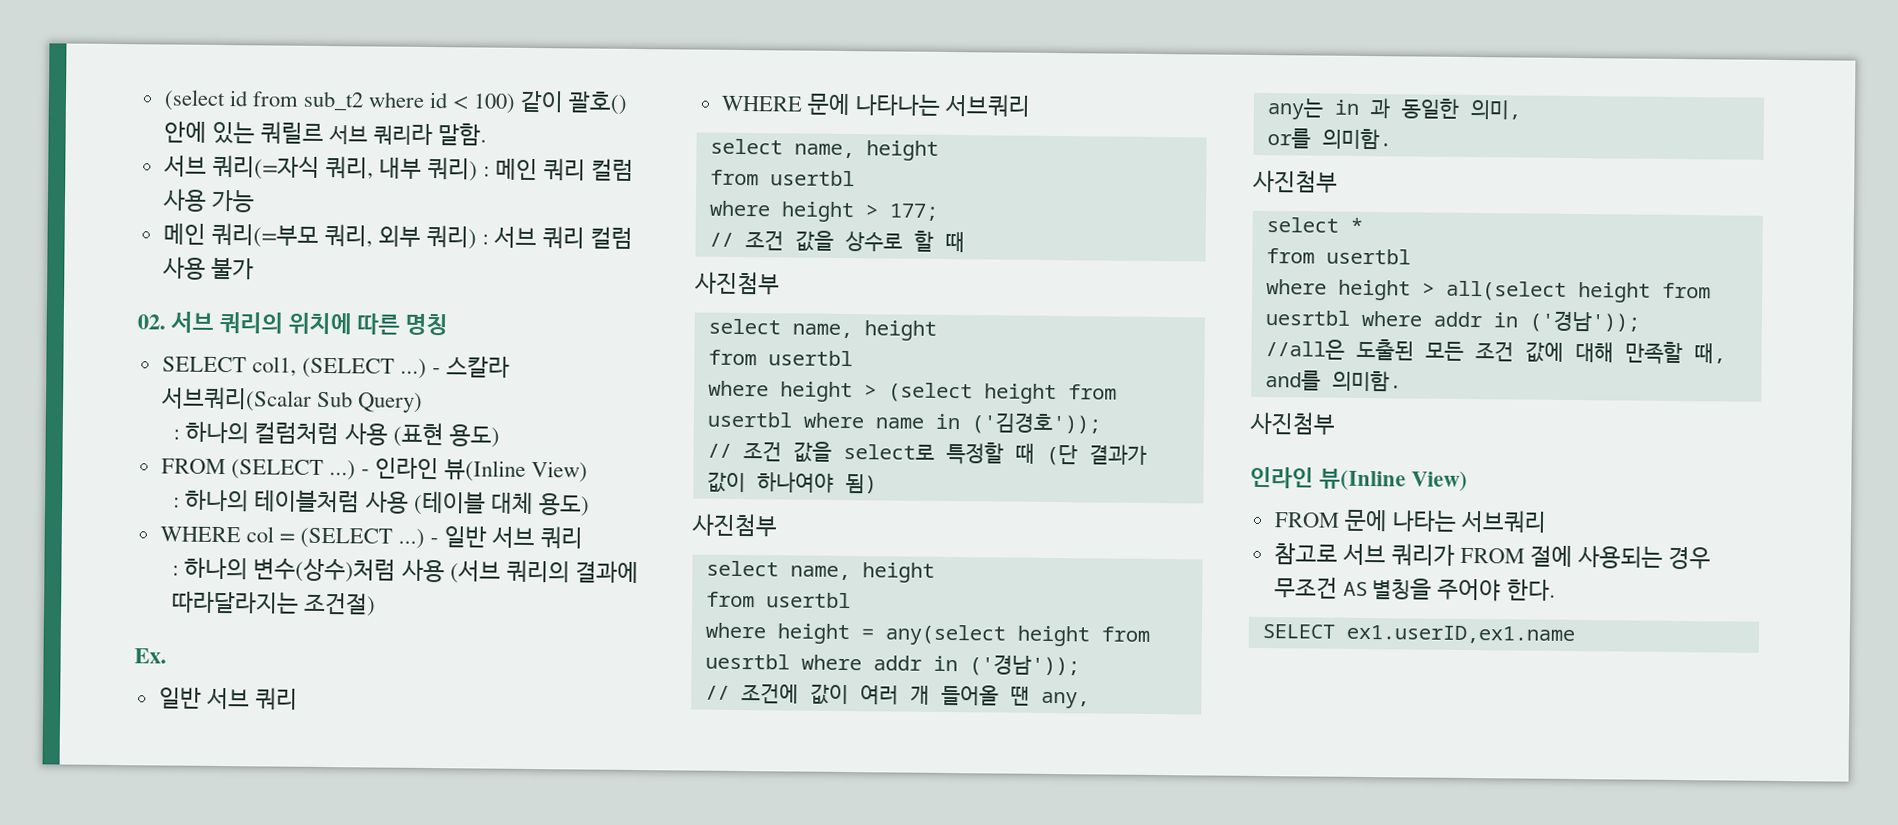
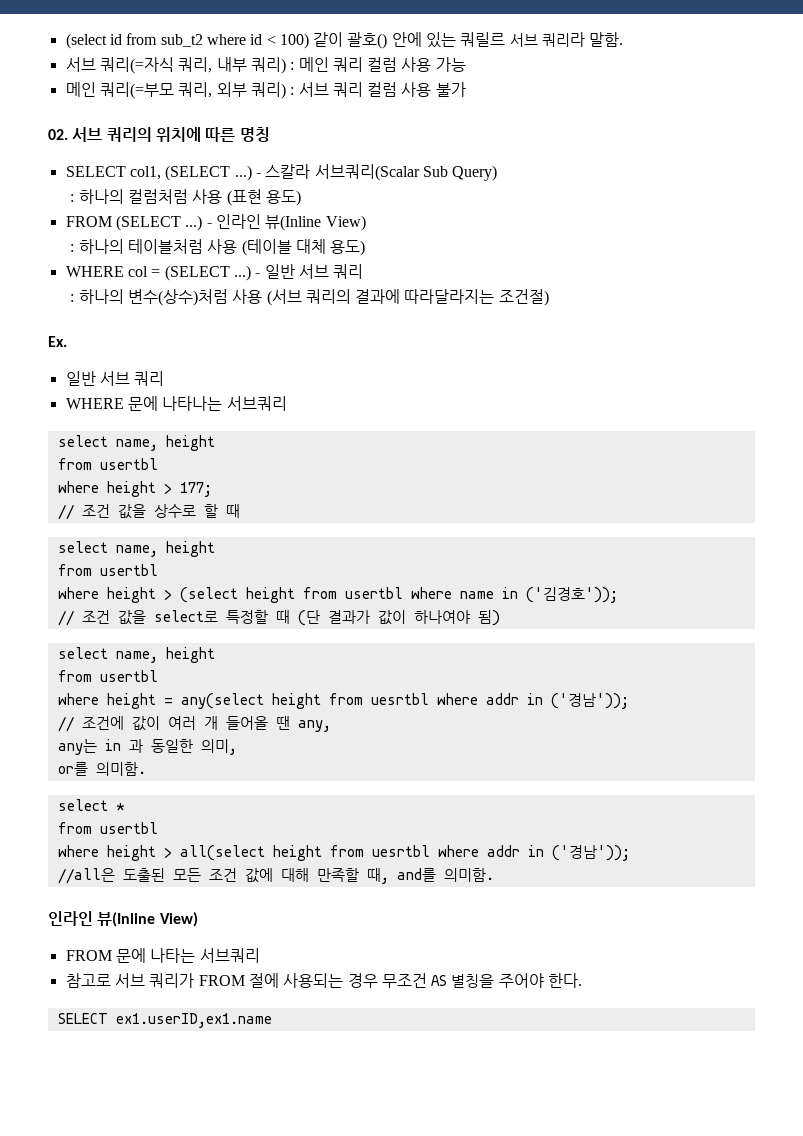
[694,271,780,296] // 사진첨부 -> (240, 511) none
[691,513,778,538] // 사진첨부 -> (500, 618) none
[1252,169,1338,194] // 사진첨부 -> (146, 769) none
[1249,411,1336,436] // 사진첨부 -> (494, 875) none

